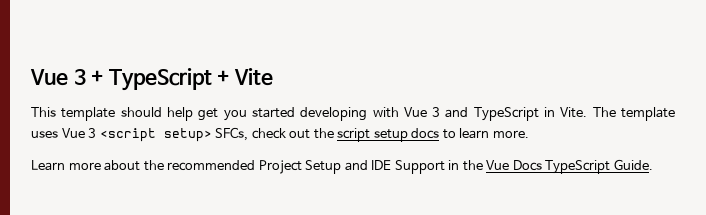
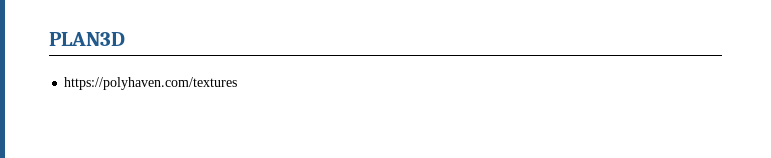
[30,68,273,91] [31,107,675,121] [31,127,529,142] [31,159,653,174] Vue 3 + TypeScript + Vite // This template should help get you started developing with Vue 3 and TypeScript in Vite. The template uses Vue 3 <script setup> SFCs, check out the script setup docs to learn more. // Learn more about the recommended Project Setup and IDE Support in the Vue Docs TypeScript Guide. -> [49,32,125,46] [64,77,238,90] PLAN3D // https://polyhaven.com/textures

